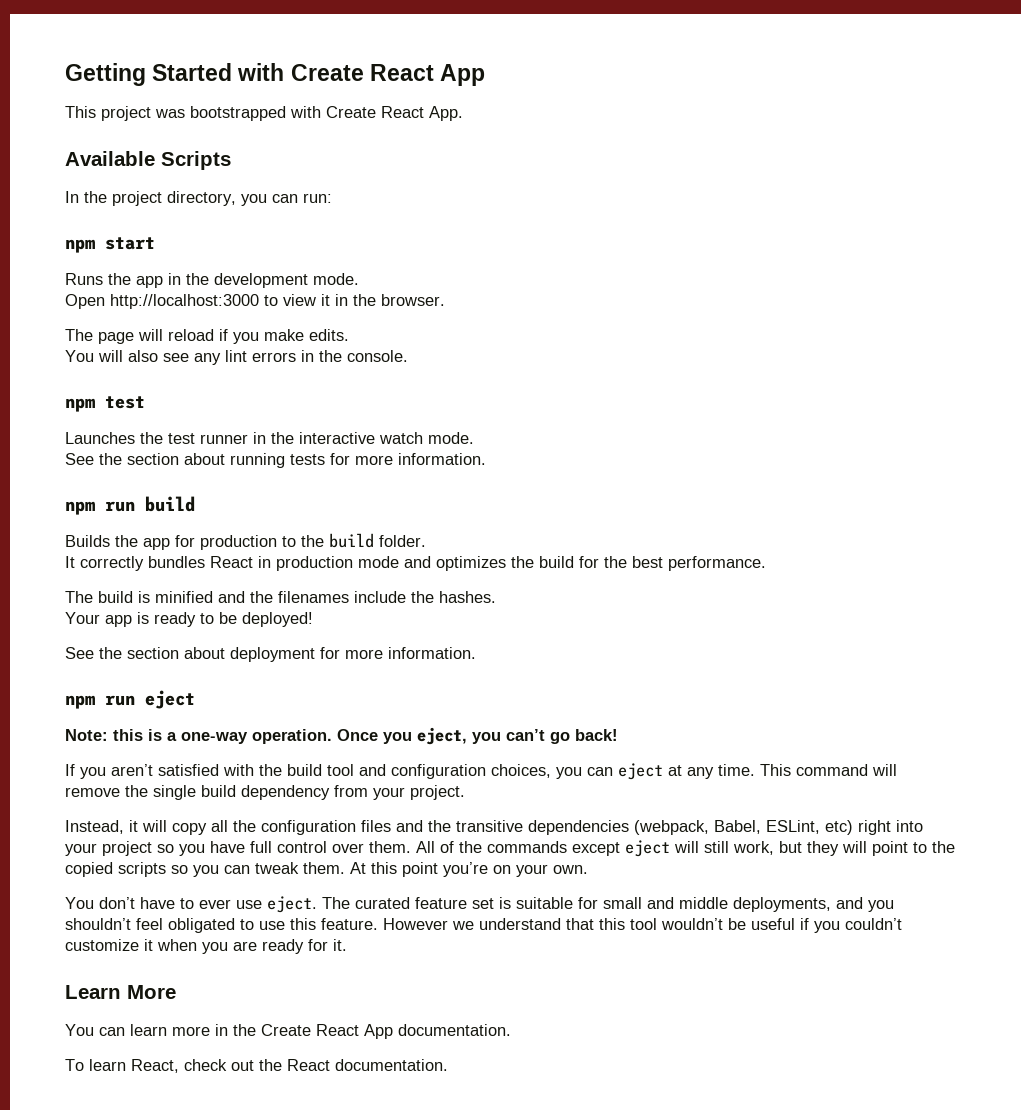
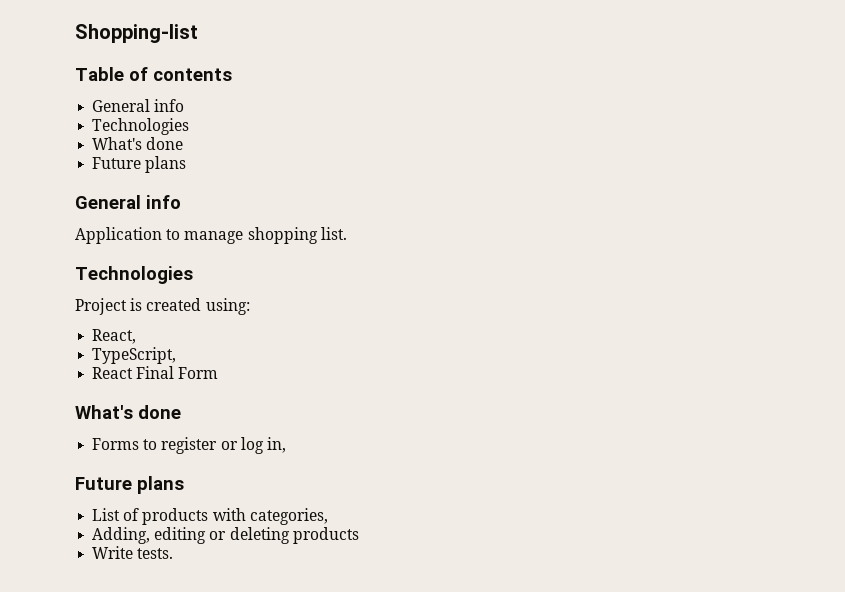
[65,63,486,86] [65,106,463,121] [65,151,231,170] [65,191,332,206] [65,237,155,253] [65,273,359,288] [65,294,445,309] [65,329,349,344] [65,350,408,365] [65,396,145,412] [65,432,474,444] [65,453,486,468] [65,496,195,515] [65,533,426,550] [65,556,766,571] [65,591,496,603] [65,612,313,627] [65,647,476,662] [65,690,195,709] [65,727,618,745] [65,763,897,780] [65,785,465,800] [65,820,923,835] [65,840,955,857] [65,862,588,877] [65,896,894,913] [65,918,902,933] [65,939,347,954] [65,985,176,999] [65,1024,511,1039] [65,1059,448,1073] Getting Started with Create React App // This project was bootstrapped with Create React App. // Available Scripts // In the project directory, you can run: // npm start // Runs the app in the development mode. // Open http://localhost:3000 to view it in the browser. // The page will reload if you make edits. // You will also see any lint errors in the console. // npm test // Launches the test runner in the interactive watch mode. // See the section about running tests for more information. // npm run build // Builds the app for production to the build folder. // It correctly bundles React in production mode and optimizes the build for the best performance. // The build is minified and the filenames include the hashes. // Your app is ready to be deployed! // See the section about deployment for more information. // npm run eject // Note: this is a one-way operation. Once you eject, you can’t go back! // If you aren’t satisfied with the build tool and configuration choices, you can eject at any time. This command will remove the single build dependency from your project. // Instead, it will copy all the configuration files and the transitive dependencies (webpack, Babel, ESLint, etc) right into your project so you have full control over them. All of the commands except eject will still work, but they will point to the copied scripts so you can tweak them. At this point you’re on your own. // You don’t have to ever use eject. The curated feature set is suitable for small and middle deployments, and you shouldn’t feel obligated to use this feature. However we understand that this tool wouldn’t be useful if you couldn’t customize it when you are ready for it. // Learn More // You can learn more in the Create React App documentation. // To learn React, check out the React documentation. -> [75,24,198,43] [75,67,232,81] [92,99,185,112] [92,118,190,135] [92,137,184,150] [92,156,187,173] [75,195,181,209] [75,227,347,244] [75,266,193,284] [75,298,250,315] [92,329,137,344] [92,347,177,364] [92,366,219,379] [75,405,181,419] [92,437,286,454] [75,476,184,494] [92,508,328,525] [92,527,359,544] [92,546,174,559] Shopping-list // Table of contents // General info // Technologies // What's done // Future plans // General info // Application to manage shopping list. // Technologies // Project is created using: // React, // TypeScript, // React Final Form // What's done // Forms to register or log in, // Future plans // List of products with categories, // Adding, editing or deleting products // Write tests.

